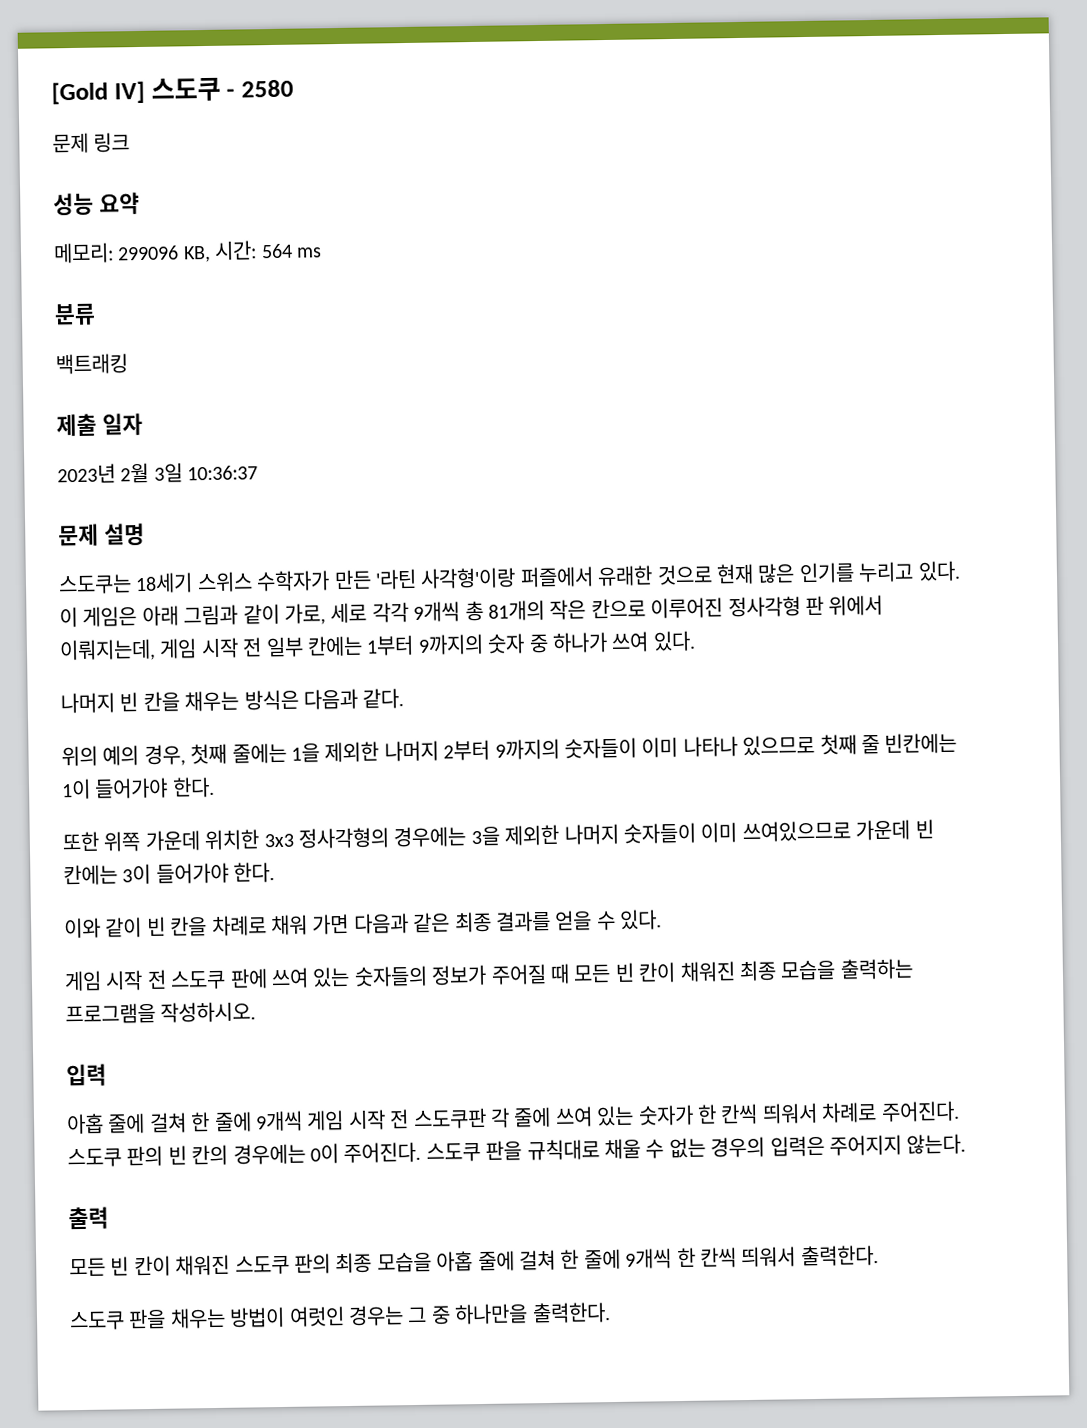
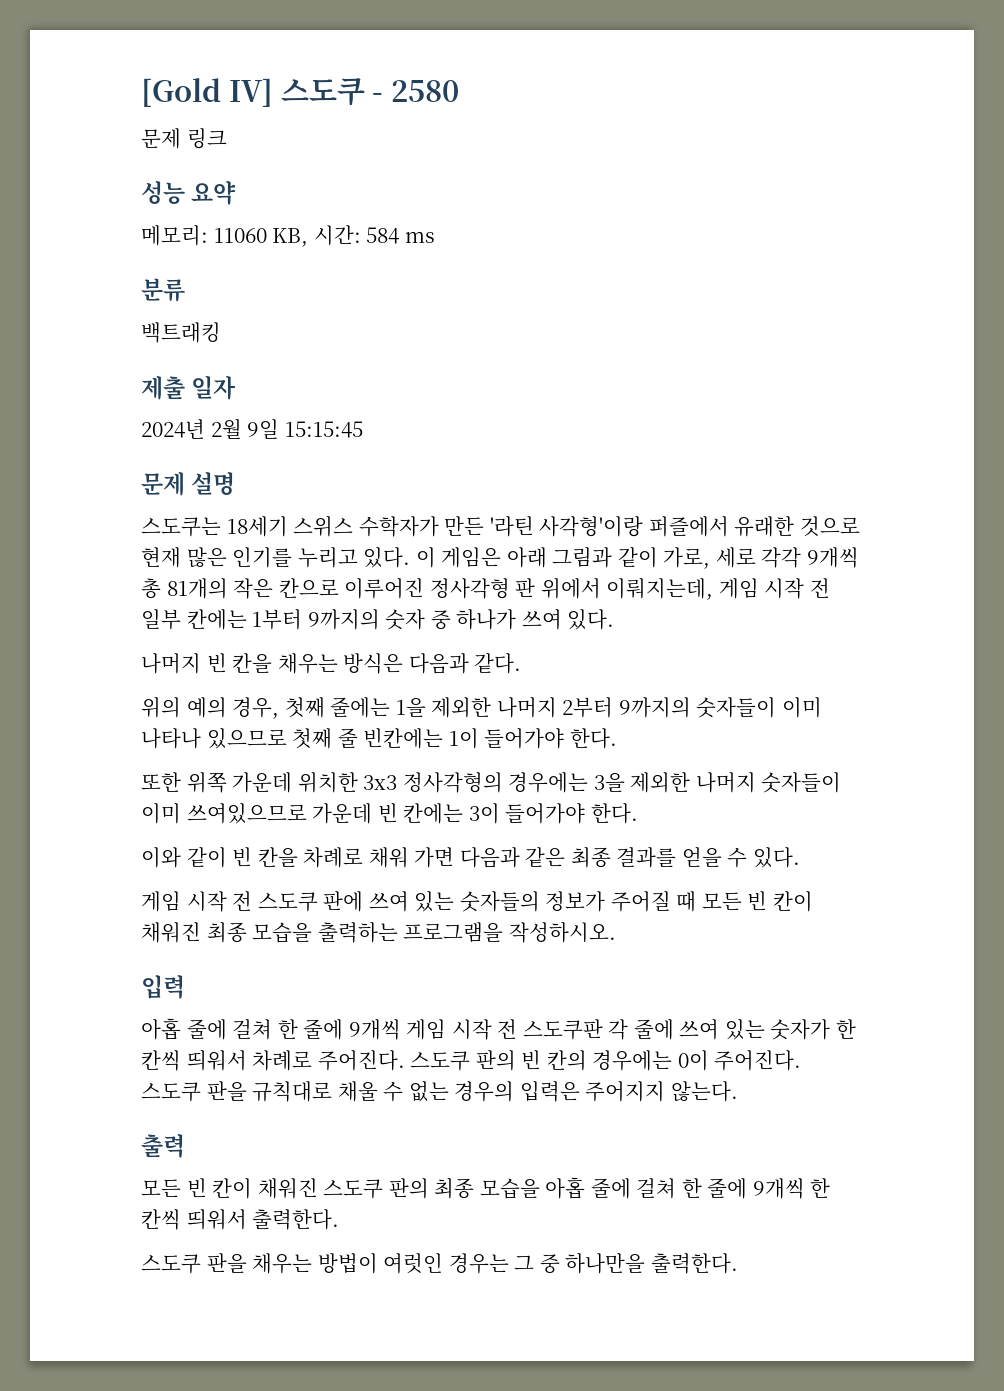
[117,245,180,261] 299096 -> [213,228,267,243] 11060
[260,243,293,259] 564 -> [366,227,400,244] 584
[57,462,259,484] 2023년 2월 3일 10:36:37 -> [141,418,363,439] 2024년 2월 9일 15:15:45

